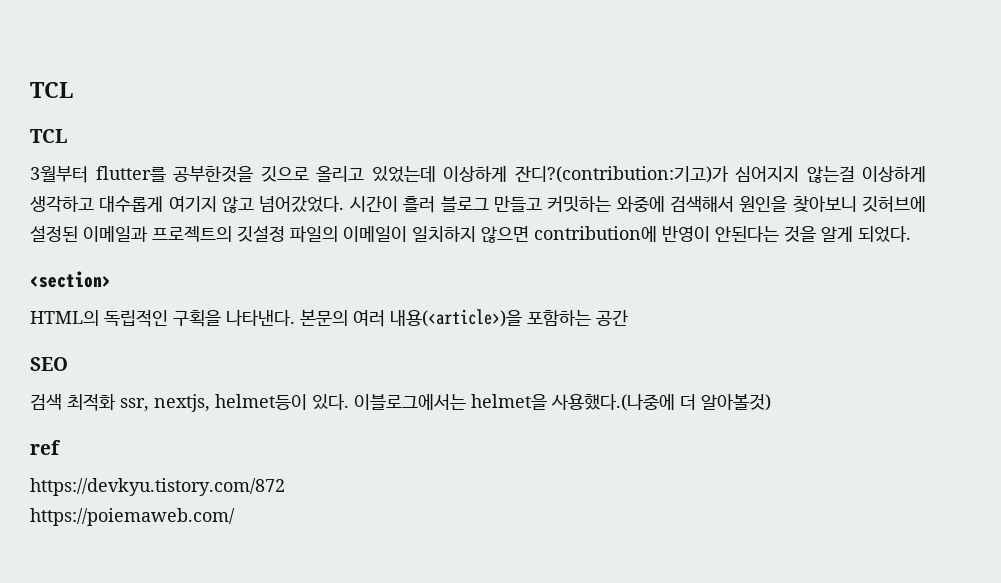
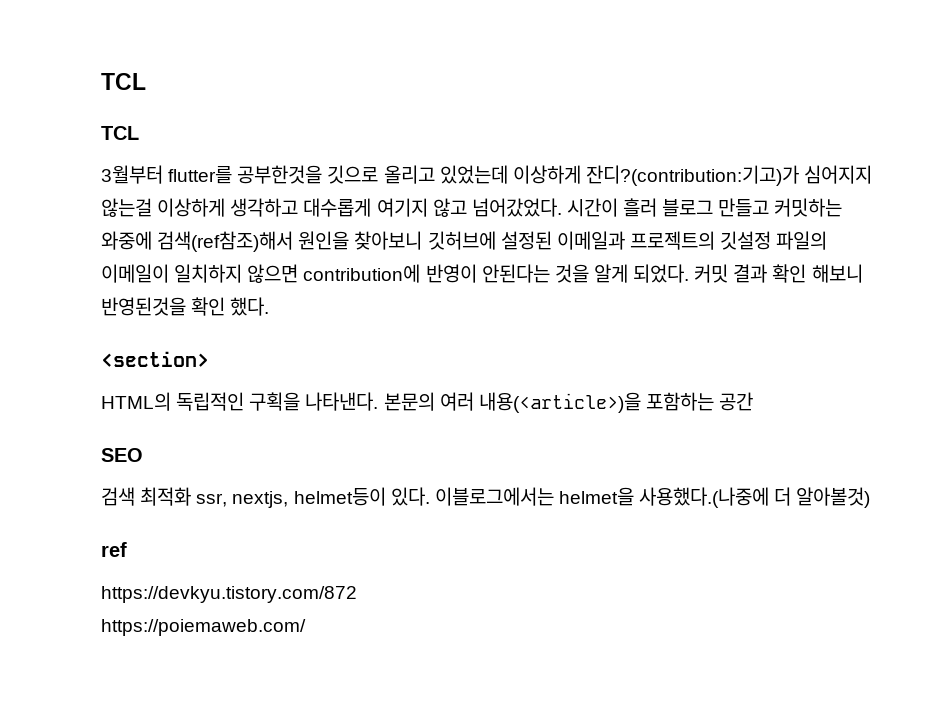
[669,196,734,212] 검색해서 -> [157,231,294,252] 검색(ref참조)해서
(911, 234) none -> [694,264,863,283] [101,297,270,316] 커밋 결과 확인 해보니 반영된것을 확인 했다.

